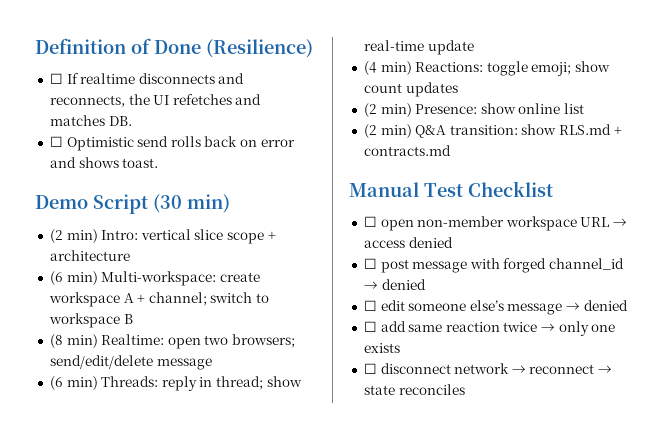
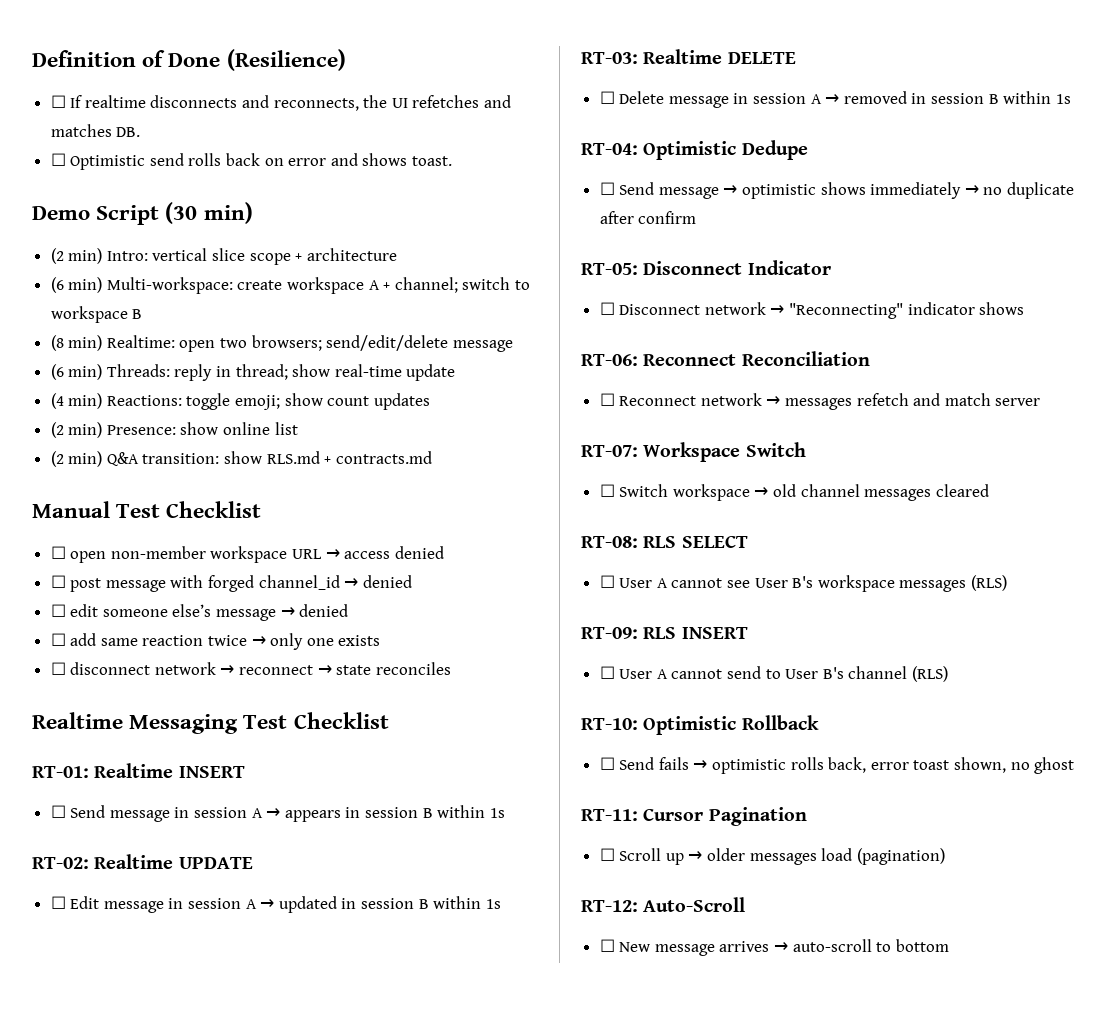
(465, 389) none -> [32,712,389,734] [32,763,245,778] [50,805,505,822] [32,854,253,869] [50,896,501,913] [581,49,796,64] [599,91,1071,108] [581,140,808,160] [599,182,1075,199] [599,211,697,224] [581,260,831,275] [599,302,1025,319] [581,351,870,366] [599,393,1041,410] [581,442,806,462] [599,484,989,501] [581,535,748,548] [599,575,1008,592] [581,627,748,639] [599,666,949,682] [581,715,819,735] [599,757,1075,774] [581,807,807,826] [599,848,945,865] [581,897,746,912] [599,939,949,956] // Realtime Messaging Test Checklist // RT-01: Realtime INSERT // ☐ Send message in session A → appears in session B within 1s // RT-02: Realtime UPDATE // ☐ Edit message in session A → updated in session B within 1s // RT-03: Realtime DELETE // ☐ Delete message in session A → removed in session B within 1s // RT-04: Optimistic Dedupe // ☐ Send message → optimistic shows immediately → no duplicate after confirm // RT-05: Disconnect Indicator // ☐ Disconnect network → "Reconnecting" indicator shows // RT-06: Reconnect Reconciliation // ☐ Reconnect network → messages refetch and match server // RT-07: Workspace Switch // ☐ Switch workspace → old channel messages cleared // RT-08: RLS SELECT // ☐ User A cannot see User B's workspace messages (RLS) // RT-09: RLS INSERT // ☐ User A cannot send to User B's channel (RLS) // RT-10: Optimistic Rollback // ☐ Send fails → optimistic rolls back, error toast shown, no ghost // RT-11: Cursor Pagination // ☐ Scroll up → older messages load (pagination) // RT-12: Auto-Scroll // ☐ New message arrives → auto-scroll to bottom

